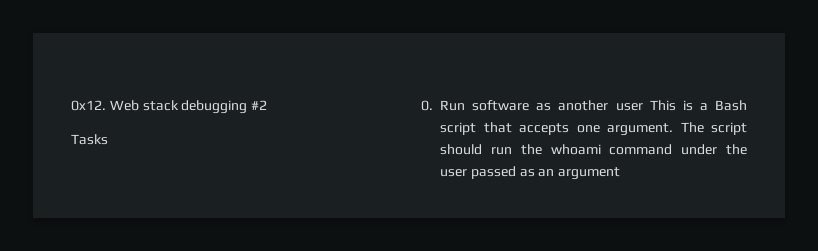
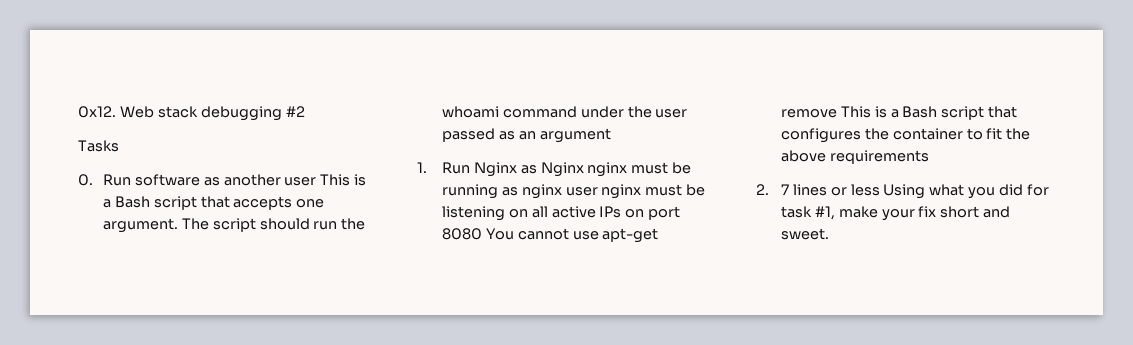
(621, 173) none -> [417,162,692,177] [441,184,706,199] [441,206,681,221] [441,228,659,243] [780,106,1018,120] [780,128,1031,143] [780,150,929,164] [756,184,1050,199] [780,206,1011,221] [780,228,829,240] // 1. Run Nginx as Nginx nginx must be running as nginx user nginx must be listening on all active IPs on port 8080 You cannot use apt-get remove This is a Bash script that configures the container to fit the above requirements // 2. 7 lines or less Using what you did for task #1, make your fix short and sweet.

